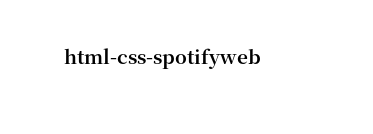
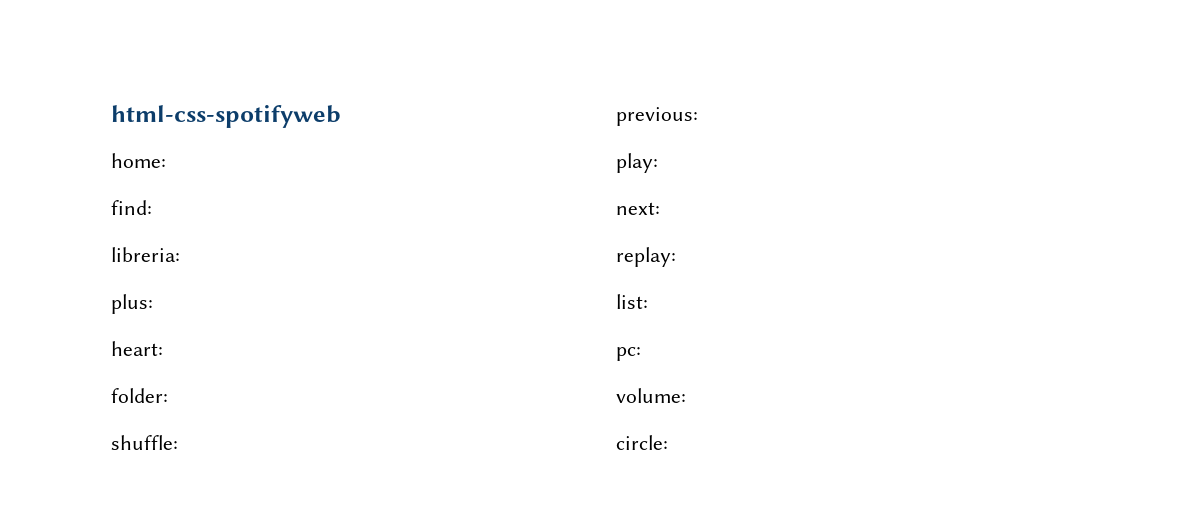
(261, 58) none -> [111,153,166,168] [111,200,152,215] [111,247,180,262] [111,294,153,314] [111,341,163,356] [111,388,168,403] [111,435,178,450] [616,107,698,126] [616,153,658,173] [616,202,660,215] [616,247,676,267] [616,294,648,309] [616,347,641,361] [616,388,686,403] [616,435,668,450] // home: // find: // libreria: // plus: // heart: // folder: // shuffle: // previous: // play: // next: // replay: // list: // pc: // volume: // circle:

